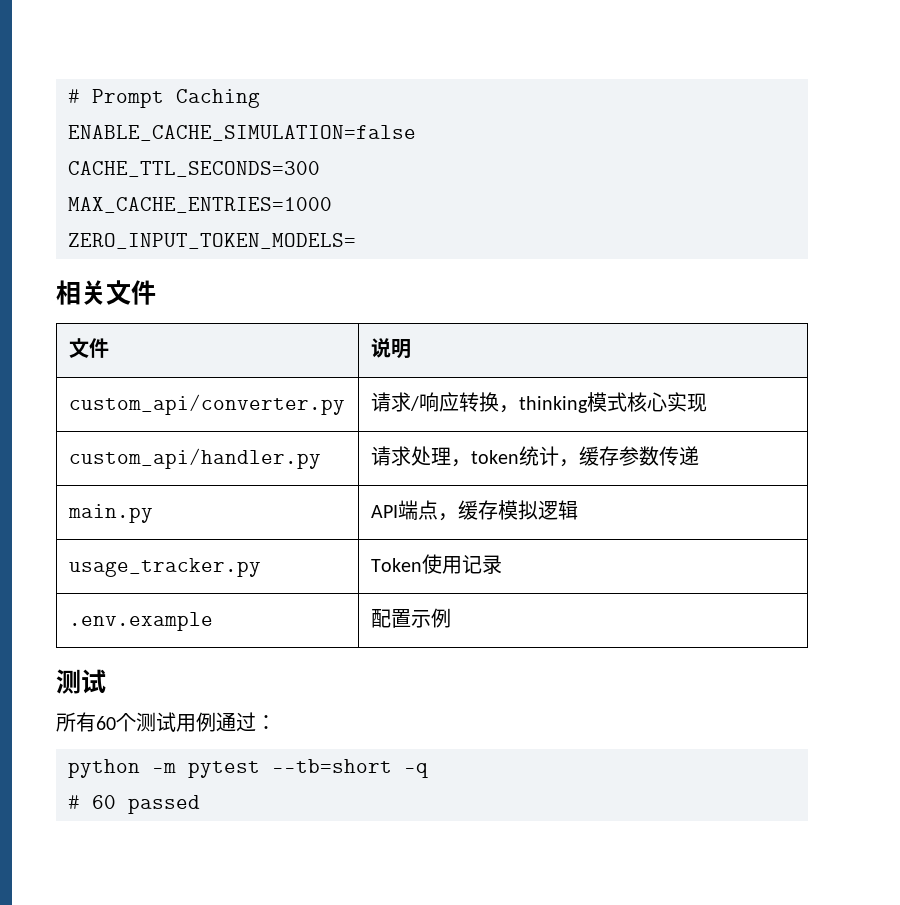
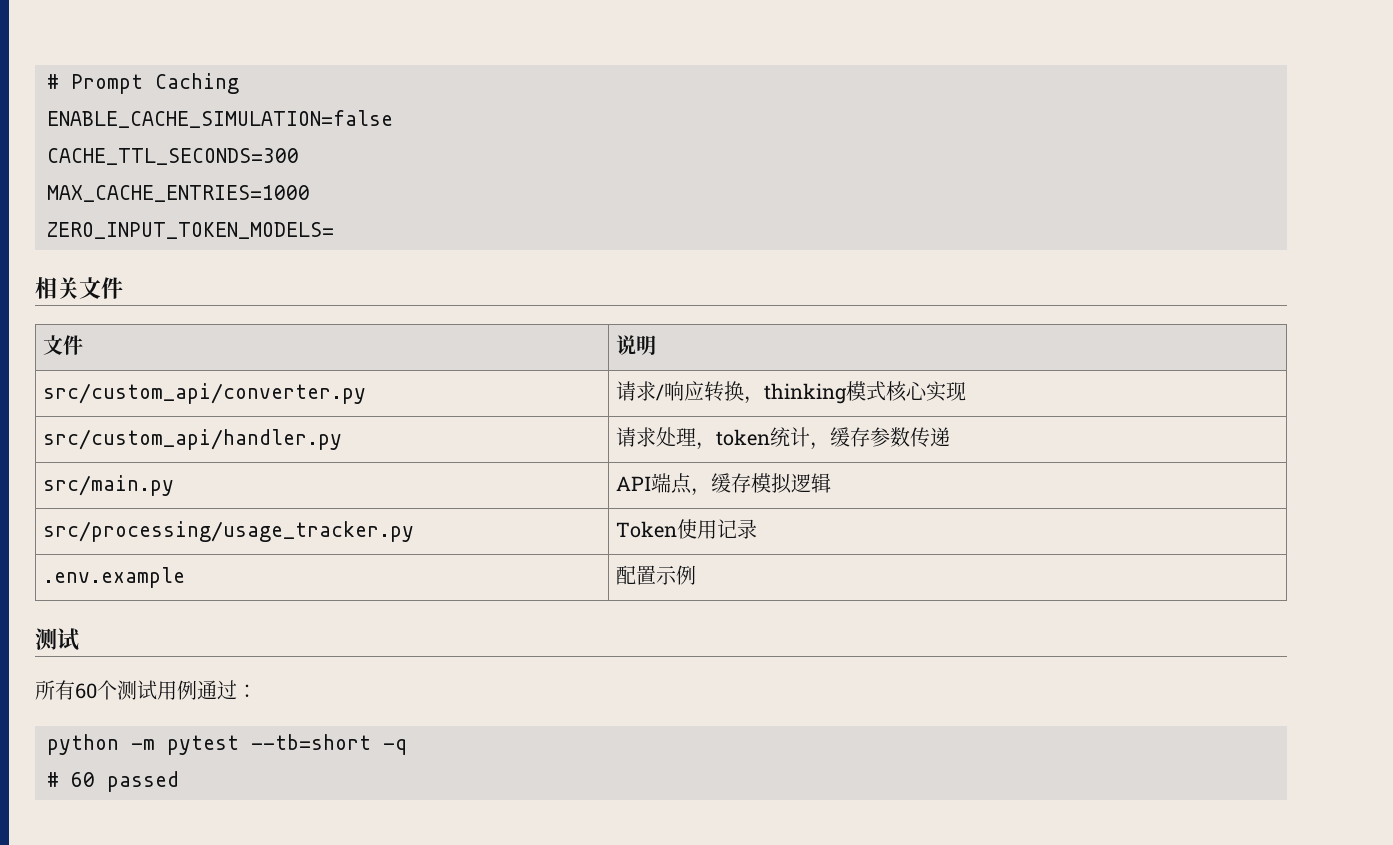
[68,394,345,415] custom_api/converter.py -> [43,383,367,404] src/custom_api/converter.py
[68,448,321,469] custom_api/handler.py -> [43,429,343,450] src/custom_api/handler.py
[67,504,153,523] main.py -> [43,475,175,496] src/main.py
[68,558,261,577] usage_tracker.py -> [43,521,415,542] src/processing/usage_tracker.py

